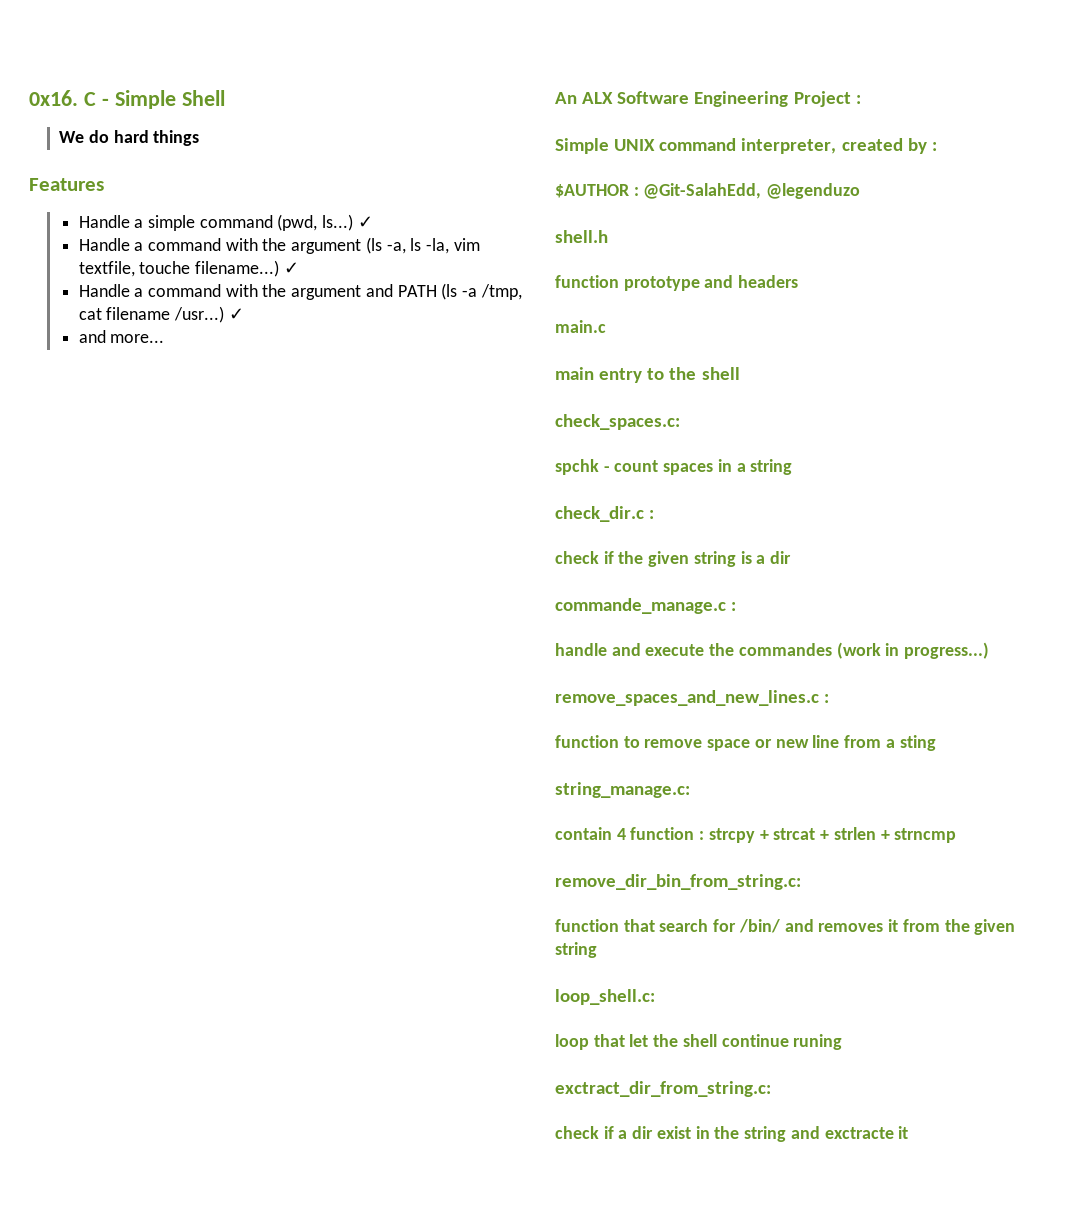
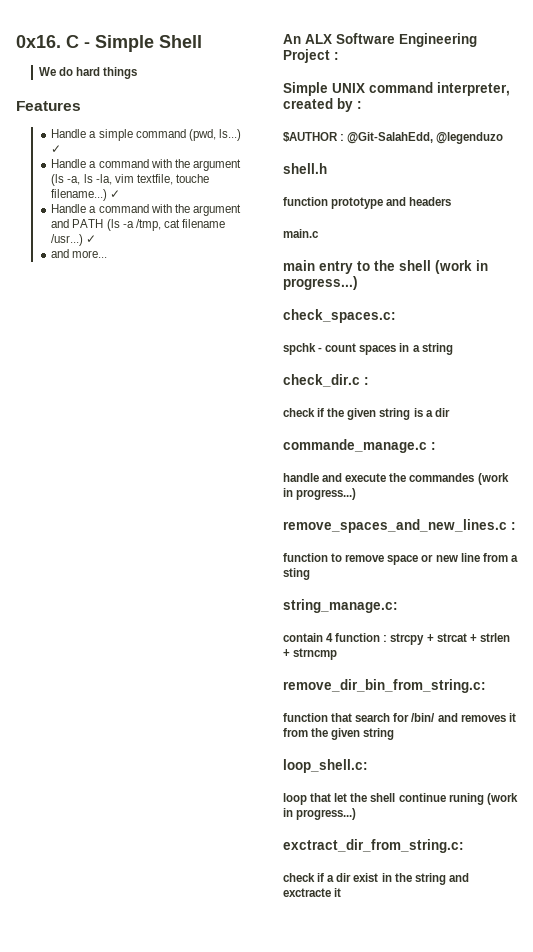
(740, 373) none -> [435,260,488,274] [283,276,358,290] (work in progress...)
(843, 1042) none -> [486,793,518,805] [283,808,357,820] (work in progress...)

